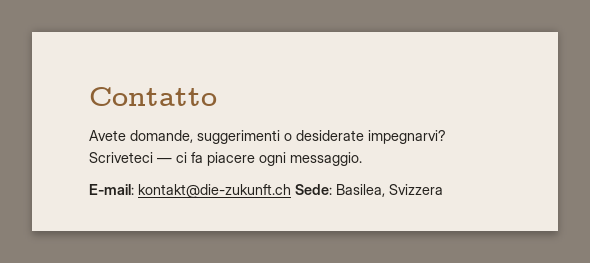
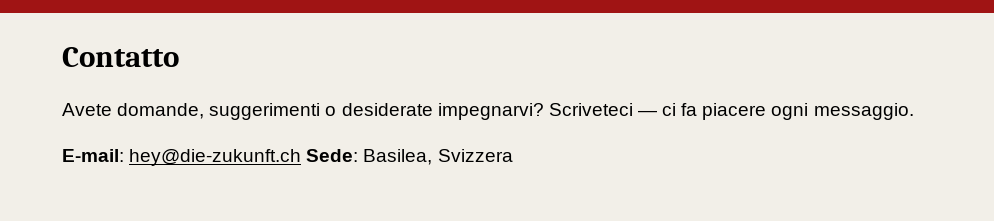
[138,184,291,198] kontakt@die-zukunft.ch -> [129,149,302,166] hey@die-zukunft.ch

